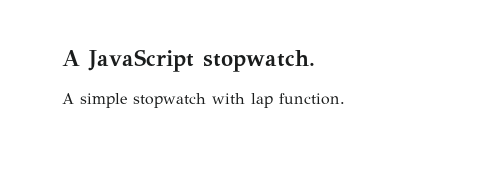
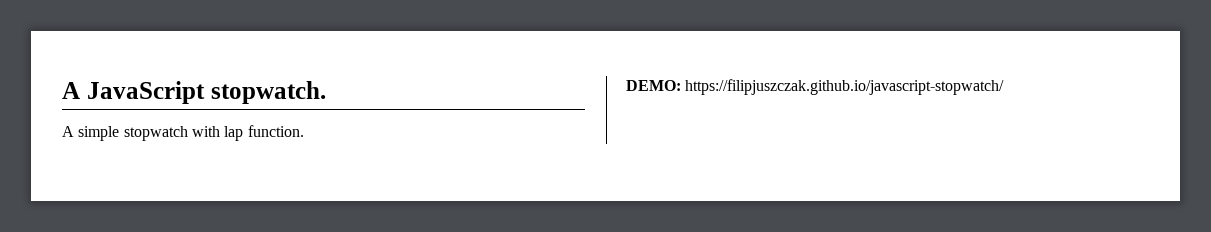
(345, 99) none -> [626,79,1005,95] // DEMO: https://filipjuszczak.github.io/javascript-stopwatch/

